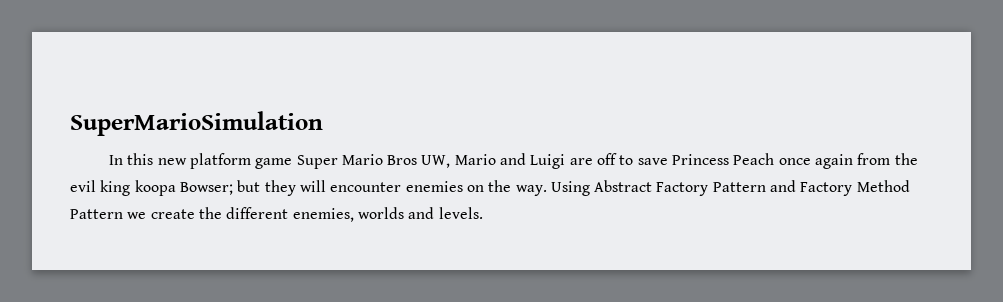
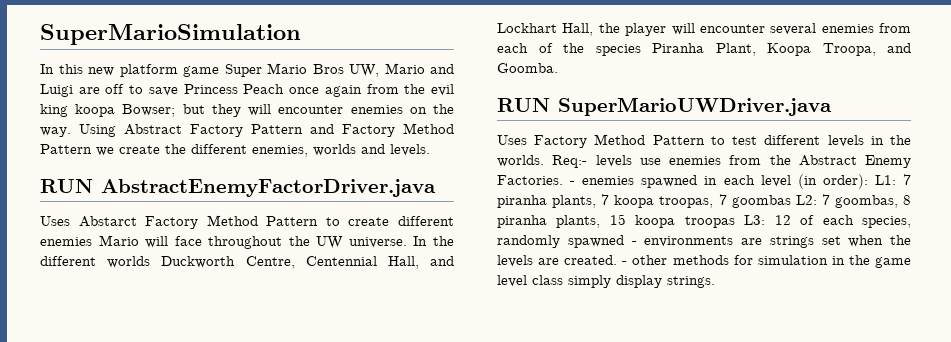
(483, 213) none -> [40,179,436,197] [40,215,454,229] [40,235,454,249] [40,256,455,269] [497,23,911,36] [497,43,911,56] [497,63,558,73] [497,97,832,116] [497,134,911,148] [497,155,911,168] [497,174,912,189] [497,194,911,208] [497,214,912,228] [497,235,911,248] [497,255,911,268] [497,275,715,288] // RUN AbstractEnemyFactorDriver.java // Uses Abstarct Factory Method Pattern to create different enemies Mario will face throughout the UW universe. In the different worlds Duckworth Centre, Centennial Hall, and Lockhart Hall, the player will encounter several enemies from each of the species Piranha Plant, Koopa Troopa, and Goomba. // RUN SuperMarioUWDriver.java // Uses Factory Method Pattern to test different levels in the worlds. Req:- levels use enemies from the Abstract Enemy Factories. - enemies spawned in each level (in order): L1: 7 piranha plants, 7 koopa troopas, 7 goombas L2: 7 goombas, 8 piranha plants, 15 koopa troopas L3: 12 of each species, randomly spawned - environments are strings set when the levels are created. - other methods for simulation in the game level class simply display strings.

